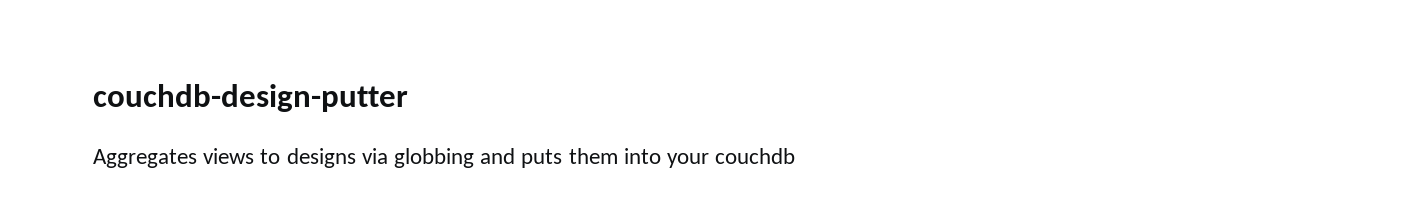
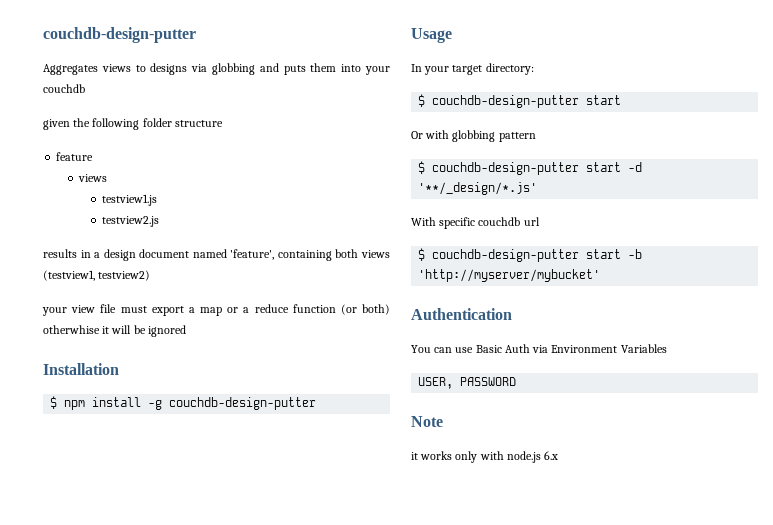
(796, 156) none -> [43,118,223,130] [56,152,94,161] [78,174,108,182] [102,194,158,206] [102,216,160,227] [43,249,390,261] [43,270,151,281] [42,304,390,316] [43,325,186,337] [43,363,119,375] [50,396,317,410] [411,28,452,43] [411,63,534,75] [418,94,622,108] [411,130,536,142] [418,161,643,175] [418,182,538,195] [411,217,540,229] [418,248,643,262] [418,269,601,282] [411,308,512,320] [411,344,667,353] [418,377,517,389] [411,416,443,427] [411,451,559,463] // given the following folder structure // feature // views // testview1.js // testview2.js // results in a design document named 'feature', containing both views (testview1, testview2) // your view file must export a map or a reduce function (or both) otherwhise it will be ignored // Installation // $ npm install -g couchdb-design-putter // Usage // In your target directory: // $ couchdb-design-putter start // Or with globbing pattern // $ couchdb-design-putter start -d '**/_design/*.js' // With specific couchdb url // $ couchdb-design-putter start -b 'http://myserver/mybucket' // Authentication // You can use Basic Auth via Environment Variables // USER, PASSWORD // Note // it works only with node.js 6.x

